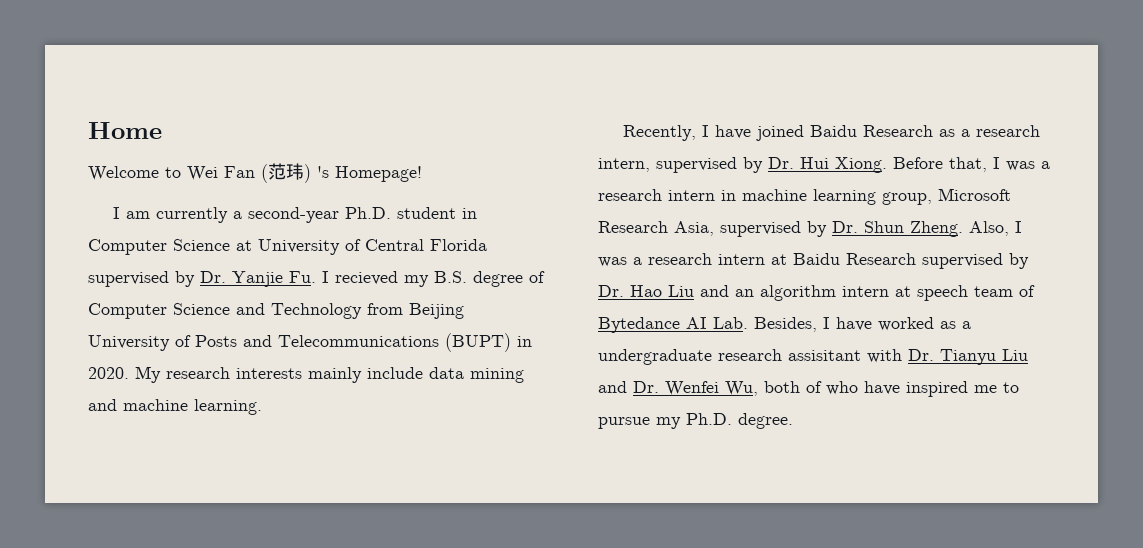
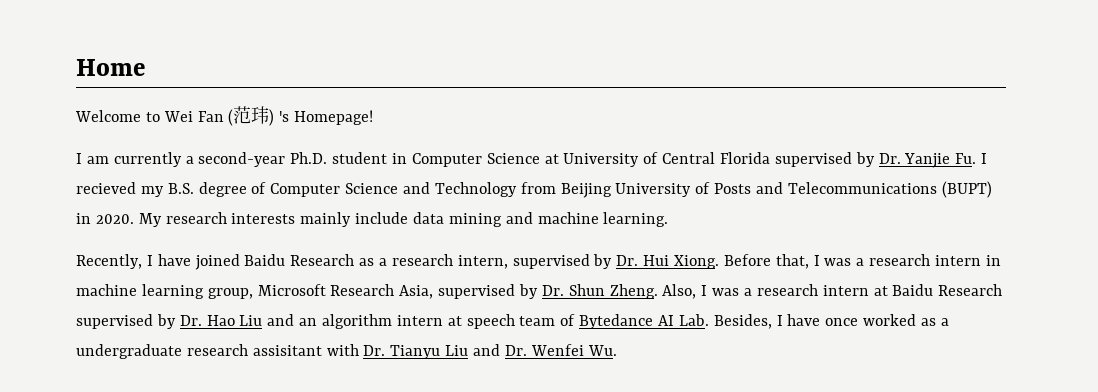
(872, 324) none -> [825,318,859,326] once
[725,381,1019,397] [598,413,793,429] Wu, both of who have inspired me to pursue my Ph.D. degree. -> [587,345,617,356] Wu.

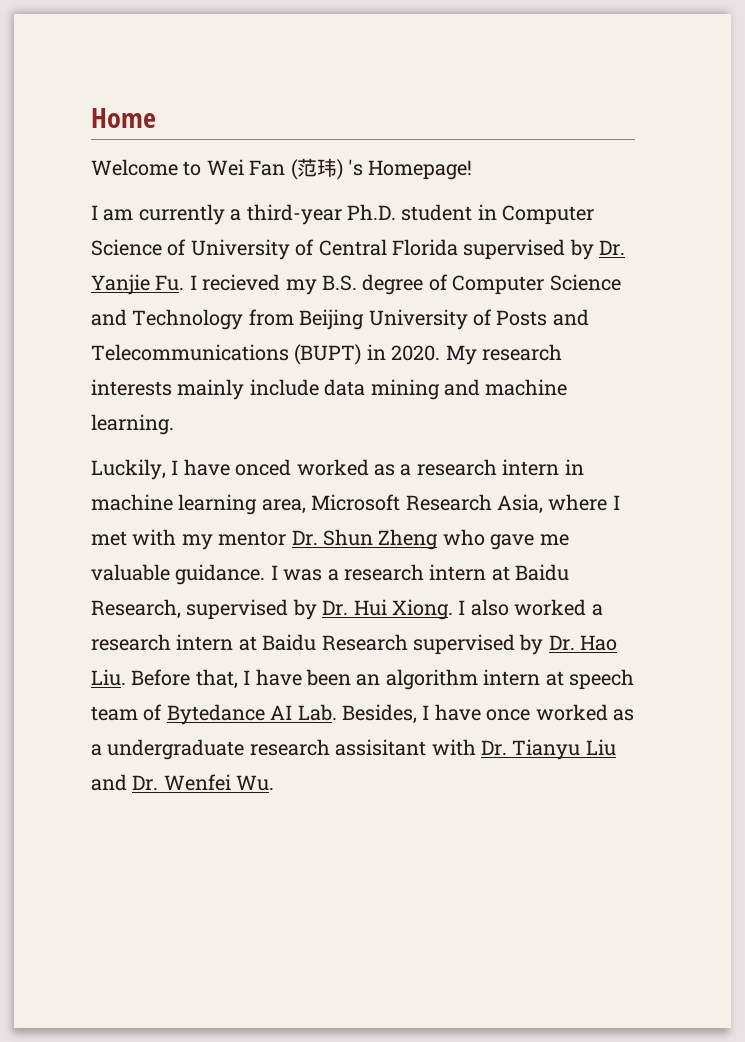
[198,152,286,167] second-year -> [246,204,342,225] third-year
[544,154,559,164] at -> [167,239,187,256] of
[76,254,852,270] Recently, I have joined Baidu Research as a research intern, supervised by Dr. Hui Xiong. Before that, I was -> [91,459,395,480] Luckily, I have onced worked as
[207,288,253,299] group, -> [261,499,306,514] area,
[438,284,740,299] supervised by Dr. Shun Zheng. Also, I was -> [548,494,620,511] [91,529,569,550] [91,564,570,585] [91,599,587,620] where I met with my mentor Dr. Shun Zheng who gave me valuable guidance. I was a research intern at Baidu Research, supervised by Dr. Hui Xiong. I also worked
[239,314,295,326] Liu and -> [91,669,351,689] Liu. Before that, I have been

